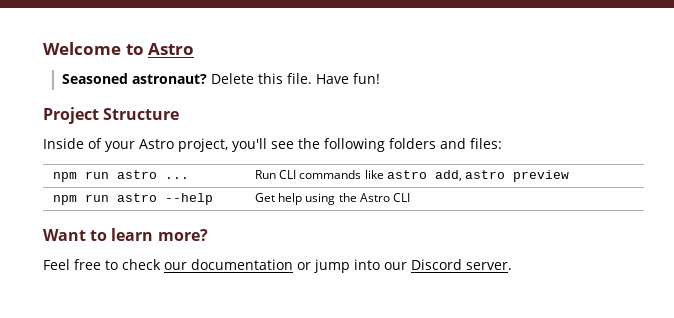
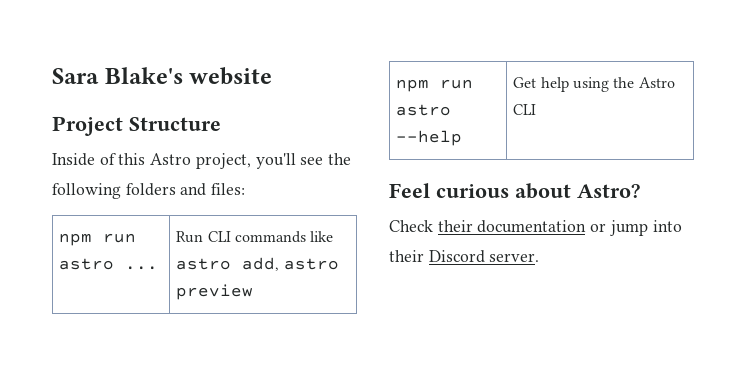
[43,42,195,55] [61,73,380,84] Welcome to Astro // Seasoned astronaut? Delete this file. Have fun! -> [52,67,273,85] Sara Blake's website
[105,141,135,152] your -> [118,153,146,165] this
[43,228,208,241] [43,259,187,270] Want to learn more? // Feel free to check our -> [389,183,640,199] [389,220,473,232] Feel curious about Astro? // Check their
[384,262,407,270] our -> [389,250,424,262] their

